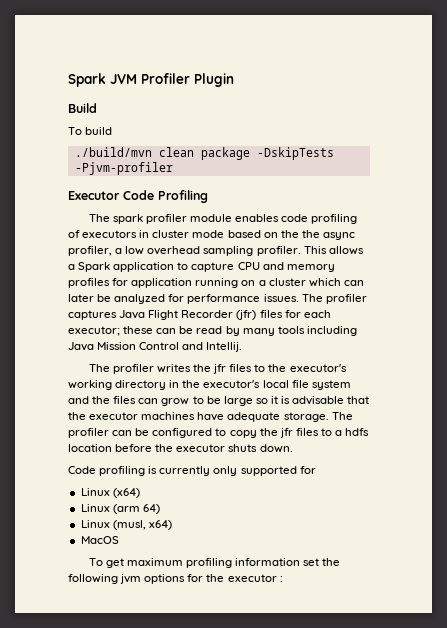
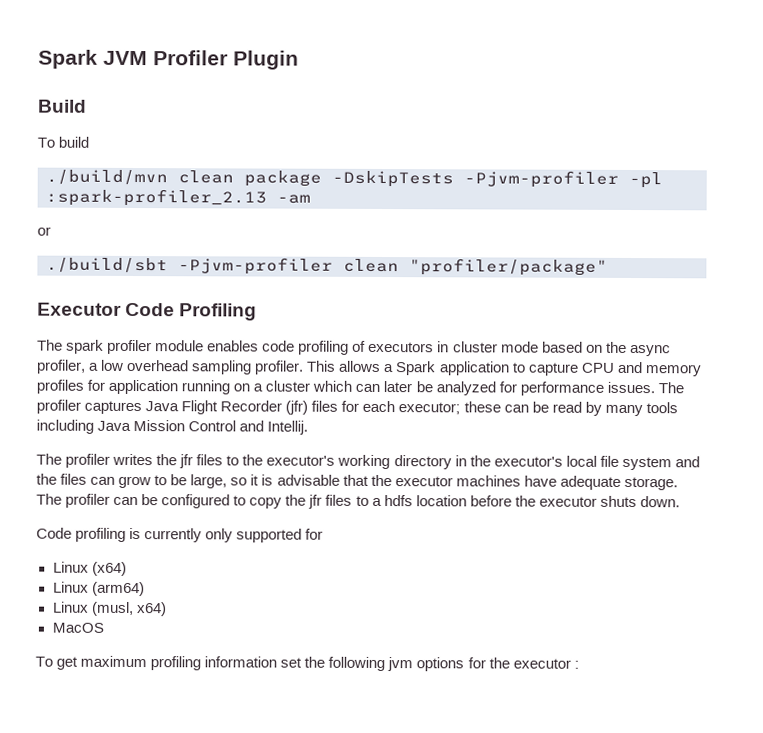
(173, 168) none -> [629,171,663,189] [46,188,311,207] [37,226,51,236] [46,257,608,276] -pl :spark-profiler_2.13 -am // or // ./build/sbt -Pjvm-profiler clean "profiler/package"
[301,230,320,238] the -> (627, 347) none
[223,396,253,406] large -> [190,474,228,489] large,
[112,504,160,514] (arm 64) -> [91,581,145,597] (arm64)

